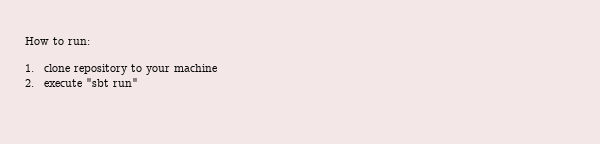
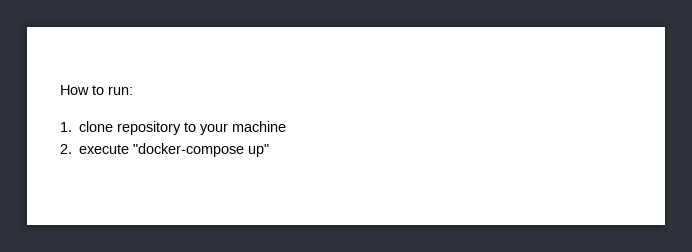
[85,78,138,87] "sbt run" -> [133,143,270,157] "docker-compose up"

